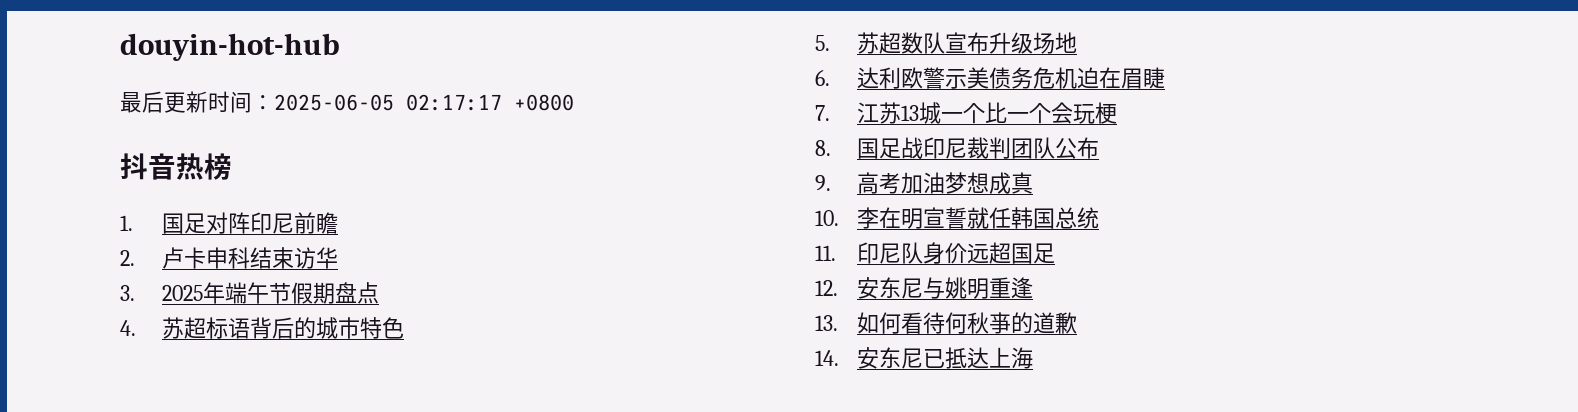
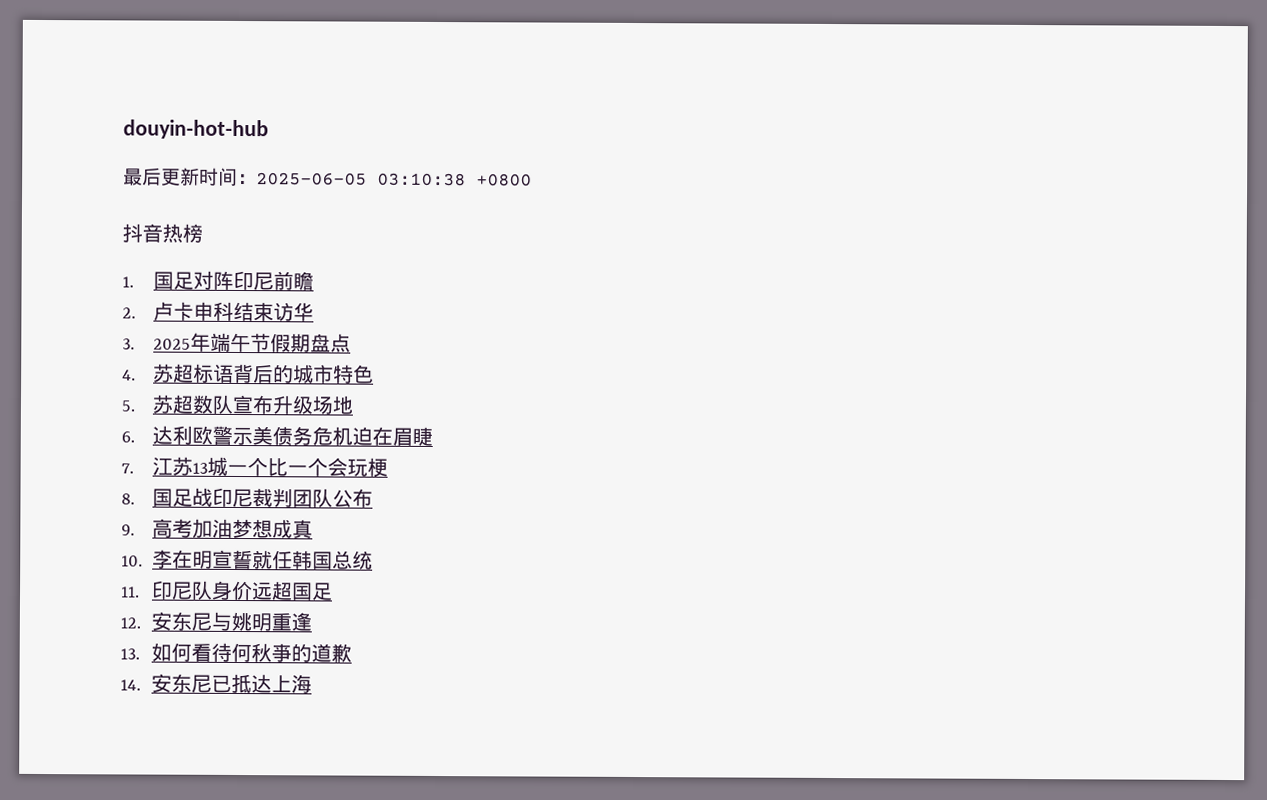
[406,94,502,111] 02:17:17 -> [377,172,466,187] 03:10:38

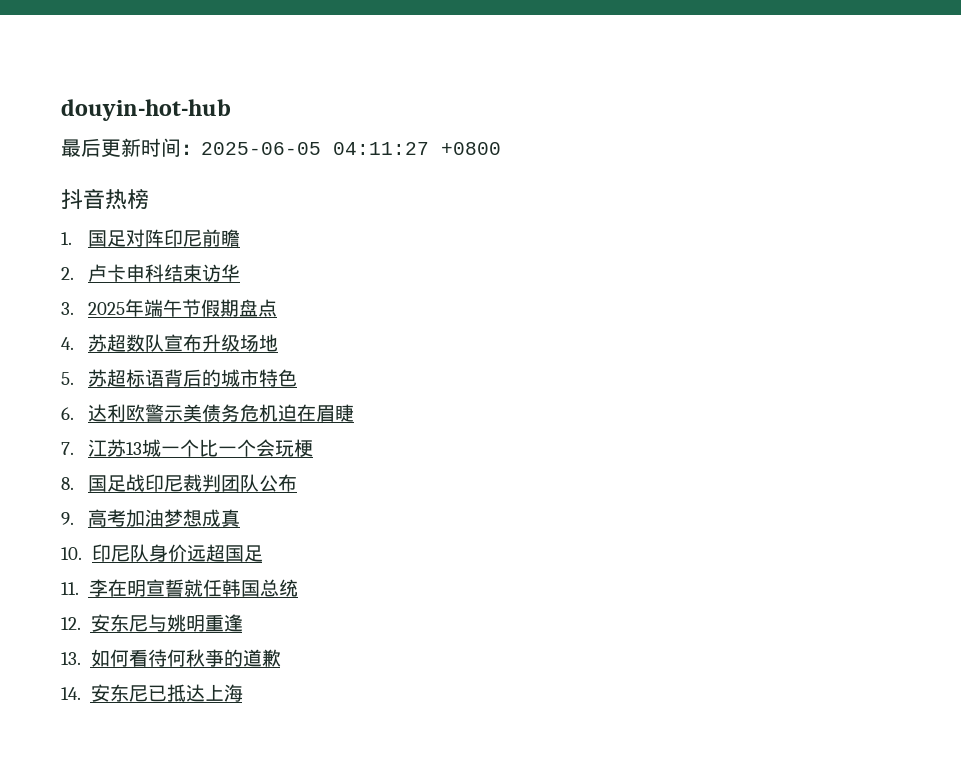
[377,172,466,187] 03:10:38 -> [333,142,429,155] 04:11:27
(194, 373) none -> [125,334,278,352] [61,369,126,387] 数队宣布升级场地 // 5.苏超
[121,394,354,415] // 5.苏超数队宣布升级场地 -> (297, 378) none
(143, 561) none -> [91,544,263,562] [61,582,79,595] 印尼队身价远超国足 // 11.
[120,580,333,601] // 11.印尼队身价远超国足 -> (298, 588) none

